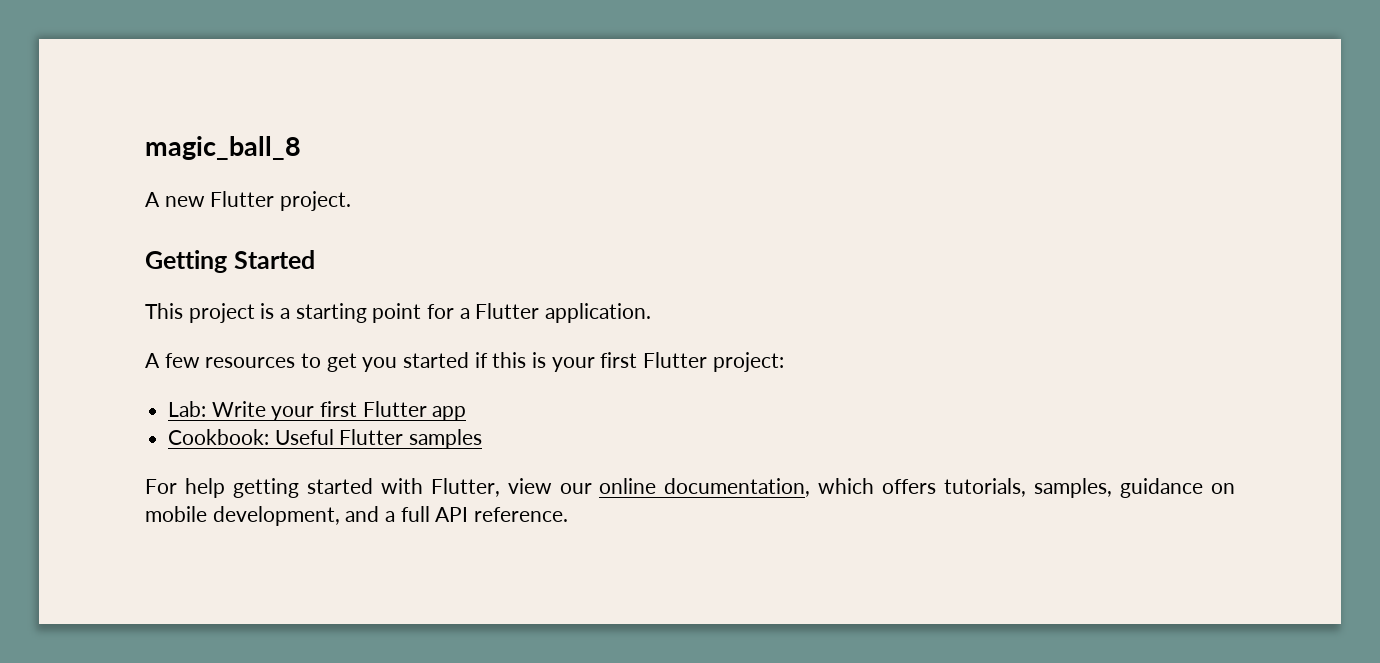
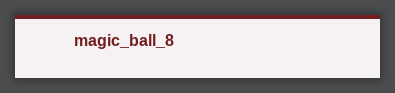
[145,191,352,211] [145,250,315,273] [145,303,652,323] [145,352,784,372] [168,401,467,421] [168,429,483,449] [145,478,1235,498] [145,506,569,526] // A new Flutter project. // Getting Started // This project is a starting point for a Flutter application. // A few resources to get you started if this is your first Flutter project: // Lab: Write your first Flutter app // Cookbook: Useful Flutter samples // For help getting started with Flutter, view our online documentation, which offers tutorials, samples, guidance on mobile development, and a full API reference. -> (174, 41) none

